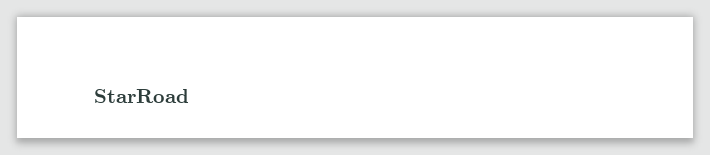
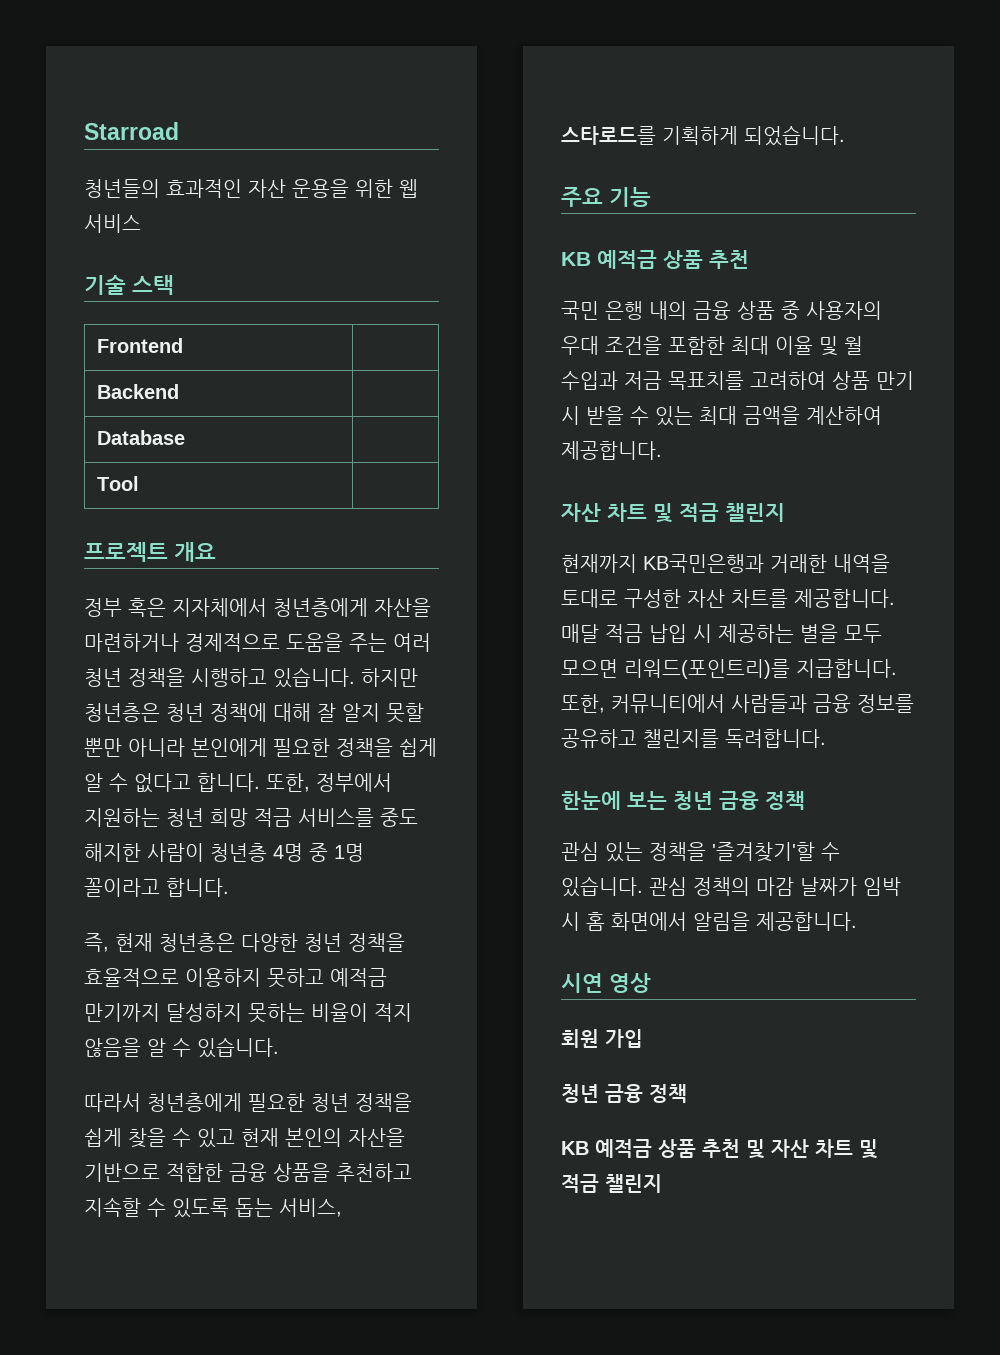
[94,89,189,103] StarRoad -> [84,122,179,140] [84,179,418,198] [84,214,141,233] [84,275,174,295] [97,338,184,353] [97,384,180,399] [97,430,186,445] [97,476,140,491] [84,542,216,562] [84,598,431,617] [84,633,431,652] [84,667,418,688] [84,703,424,723] [84,738,437,757] [84,773,392,793] [84,808,418,827] [84,843,364,862] [84,878,229,897] [84,933,405,952] [84,968,387,988] [84,1003,412,1023] [84,1037,279,1058] [84,1093,412,1112] [84,1128,405,1148] [84,1163,412,1182] [84,1197,342,1218] [561,125,845,146] [561,187,651,207] [561,250,749,269] [561,301,882,320] [561,336,863,356] [561,371,914,390] [561,406,882,426] [561,441,662,460] [561,503,785,523] [561,554,890,573] [561,589,895,608] [561,624,882,643] [561,659,897,679] [561,694,914,713] [561,729,826,748] [561,791,805,810] [561,842,840,862] [561,876,901,897] [561,912,857,931] [561,973,651,993] [561,1029,643,1048] [561,1084,687,1103] [561,1139,878,1159] [561,1174,662,1193] Starroad // 청년들의 효과적인 자산 운용을 위한 웹 서비스 // 기술 스택 // Frontend | // Backend | // Database | // Tool | // 프로젝트 개요 // 정부 혹은 지자체에서 청년층에게 자산을 마련하거나 경제적으로 도움을 주는 여러 청년 정책을 시행하고 있습니다. 하지만 청년층은 청년 정책에 대해 잘 알지 못할 뿐만 아니라 본인에게 필요한 정책을 쉽게 알 수 없다고 합니다. 또한, 정부에서 지원하는 청년 희망 적금 서비스를 중도 해지한 사람이 청년층 4명 중 1명 꼴이라고 합니다. // 즉, 현재 청년층은 다양한 청년 정책을 효율적으로 이용하지 못하고 예적금 만기까지 달성하지 못하는 비율이 적지 않음을 알 수 있습니다. // 따라서 청년층에게 필요한 청년 정책을 쉽게 찾을 수 있고 현재 본인의 자산을 기반으로 적합한 금융 상품을 추천하고 지속할 수 있도록 돕는 서비스, 스타로드를 기획하게 되었습니다. // 주요 기능 // KB 예적금 상품 추천 // 국민 은행 내의 금융 상품 중 사용자의 우대 조건을 포함한 최대 이율 및 월 수입과 저금 목표치를 고려하여 상품 만기 시 받을 수 있는 최대 금액을 계산하여 제공합니다. // 자산 차트 및 적금 챌린지 // 현재까지 KB국민은행과 거래한 내역을 토대로 구성한 자산 차트를 제공합니다. 매달 적금 납입 시 제공하는 별을 모두 모으면 리워드(포인트리)를 지급합니다. 또한, 커뮤니티에서 사람들과 금융 정보를 공유하고 챌린지를 독려합니다. // 한눈에 보는 청년 금융 정책 // 관심 있는 정책을 '즐겨찾기'할 수 있습니다. 관심 정책의 마감 날짜가 임박 시 홈 화면에서 알림을 제공합니다. // 시연 영상 // 회원 가입 // 청년 금융 정책 // KB 예적금 상품 추천 및 자산 차트 및 적금 챌린지

